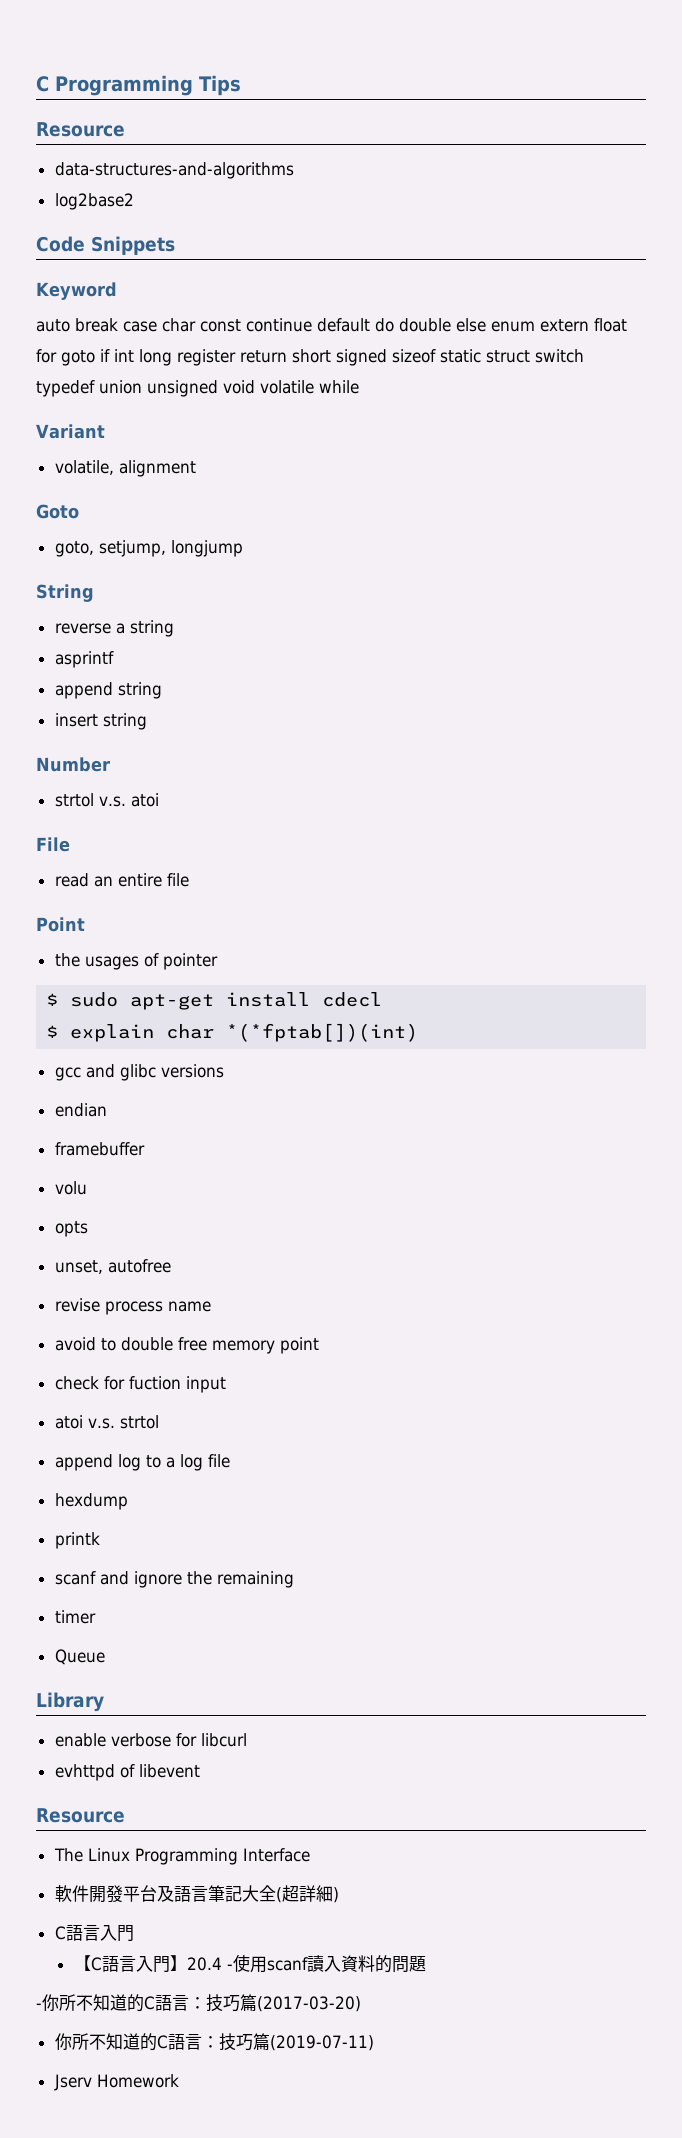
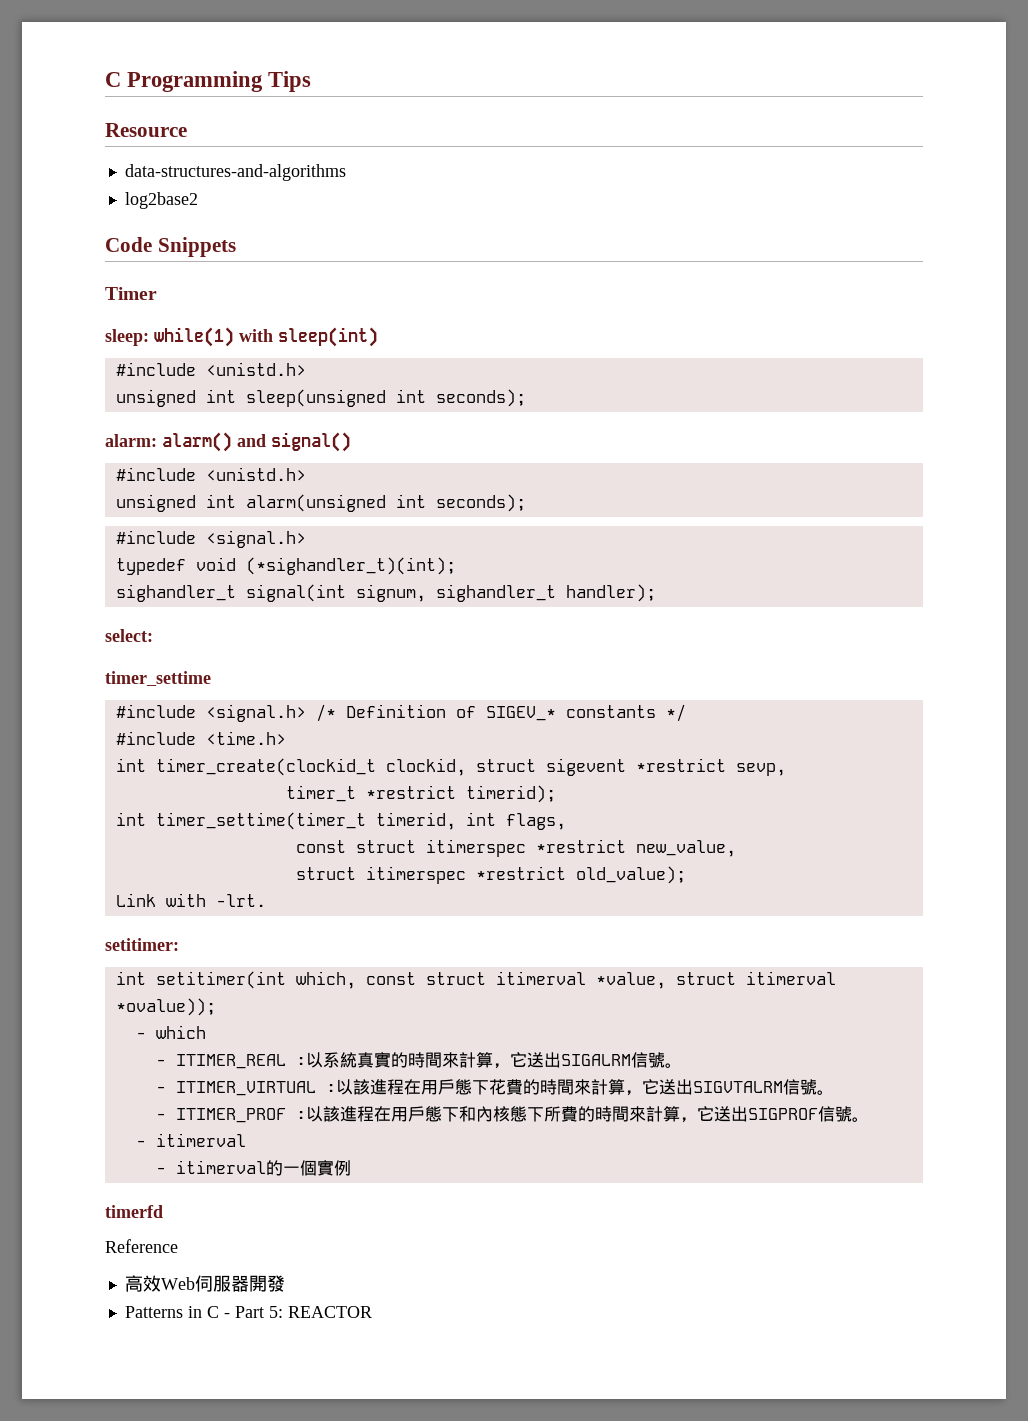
[36,282,117,300] [36,318,627,332] [36,349,584,366] [36,380,359,397] [36,424,105,439] [54,460,196,477] [36,504,79,519] [54,540,243,557] [36,584,94,602] [54,620,174,637] [54,651,114,668] [54,682,162,699] [54,713,147,730] [36,757,110,772] [54,793,159,807] [36,837,70,852] [54,873,189,887] [36,917,85,932] [54,953,218,970] [46,992,383,1010] [46,1023,419,1042] [54,1064,224,1081] [54,1103,107,1117] [54,1142,145,1156] [54,1181,87,1195] [54,1221,88,1237] [54,1259,171,1274] [54,1298,211,1315] [54,1337,319,1354] [54,1376,226,1393] [54,1415,159,1429] [54,1454,230,1471] [54,1493,128,1510] [54,1532,100,1549] [54,1571,294,1588] [54,1610,96,1624] [54,1649,105,1665] [36,1692,104,1712] [54,1733,247,1747] [54,1764,200,1781] [36,1808,125,1823] [53,1848,310,1865] [54,1885,339,1903] [54,1924,134,1942] [73,1954,426,1973] [36,1994,361,2012] [54,2033,374,2051] [53,2074,179,2091] Keyword // auto break case char const continue default do double else enum extern float for goto if int long register return short signed sizeof static struct switch typedef union unsigned void volatile while // Variant // volatile, alignment // Goto // goto, setjump, longjump // String // reverse a string // asprintf // append string // insert string // Number // strtol v.s. atoi // File // read an entire file // Point // the usages of pointer // $ sudo apt-get install cdecl // $ explain char *(*fptab[])(int) // gcc and glibc versions // endian // framebuffer // volu // opts // unset, autofree // revise process name // avoid to double free memory point // check for fuction input // atoi v.s. strtol // append log to a log file // hexdump // printk // scanf and ignore the remaining // timer // Queue // Library // enable verbose for libcurl // evhttpd of libevent // Resource // The Linux Programming Interface // 軟件開發平台及語言筆記大全(超詳細) // C語言入門 // 【C語言入門】20.4 -使用scanf讀入資料的問題 // -你所不知道的C語言：技巧篇(2017-03-20) // 你所不知道的C語言：技巧篇(2019-07-11) // Jserv Homework -> [105,287,157,300] [105,327,378,347] [115,362,306,376] [115,389,526,407] [105,432,351,452] [115,467,306,481] [115,494,526,512] [115,530,306,548] [115,557,456,575] [115,584,656,602] [105,629,153,642] [105,671,211,686] [115,704,686,722] [115,731,286,745] [115,758,786,776] [285,785,556,803] [115,812,566,830] [295,839,736,857] [295,866,686,884] [115,893,266,907] [105,938,179,951] [115,971,836,989] [115,998,216,1016] [135,1025,206,1039] [155,1052,682,1069] [155,1079,834,1096] [155,1106,869,1123] [135,1133,246,1147] [155,1160,351,1176] [105,1205,163,1218] [105,1239,178,1253] [124,1275,285,1292] [124,1306,372,1318] Timer // sleep: while(1) with sleep(int) // #include <unistd.h> // unsigned int sleep(unsigned int seconds); // alarm: alarm() and signal() // #include <unistd.h> // unsigned int alarm(unsigned int seconds); // #include <signal.h> // typedef void (*sighandler_t)(int); // sighandler_t signal(int signum, sighandler_t handler); // select: // timer_settime // #include <signal.h> /* Definition of SIGEV_* constants */ // #include <time.h> // int timer_create(clockid_t clockid, struct sigevent *restrict sevp, // timer_t *restrict timerid); // int timer_settime(timer_t timerid, int flags, // const struct itimerspec *restrict new_value, // struct itimerspec *restrict old_value); // Link with -lrt. // setitimer: // int setitimer(int which, const struct itimerval *value, struct itimerval *ovalue)); // - which // - ITIMER_REAL :以系統真實的時間來計算，它送出SIGALRM信號。 // - ITIMER_VIRTUAL :以該進程在用戶態下花費的時間來計算，它送出SIGVTALRM信號。 // - ITIMER_PROF :以該進程在用戶態下和內核態下所費的時間來計算，它送出SIGPROF信號。 // - itimerval // - itimerval的一個實例 // timerfd // Reference // 高效Web伺服器開發 // Patterns in C - Part 5: REACTOR

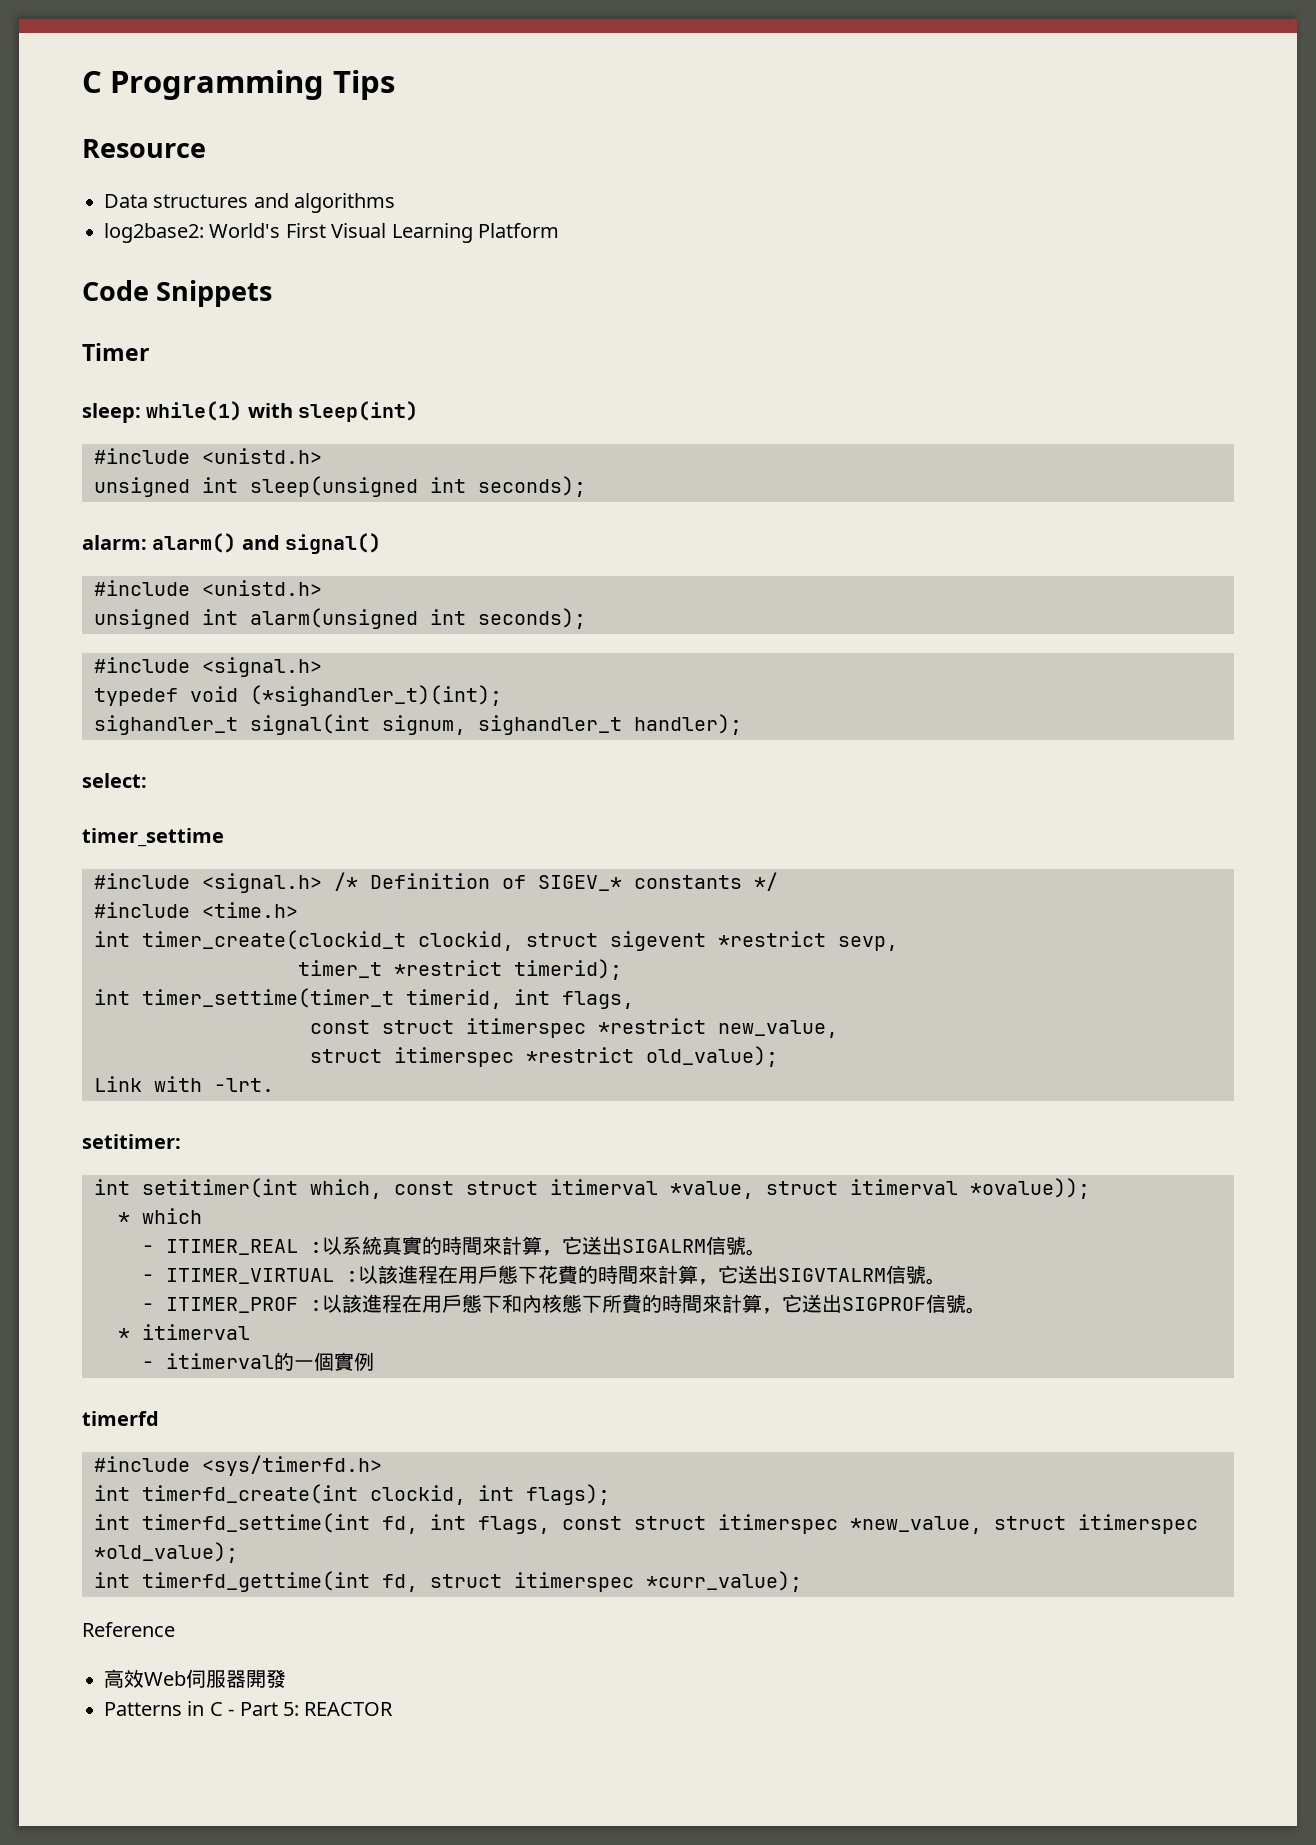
[124,164,346,181] [124,192,198,209] data-structures-and-algorithms // log2base2 -> [104,193,396,213] [104,223,559,243] Data structures and algorithms // log2base2: World's First Visual Learning Platform
[135,1032,146,1039] - -> [118,1212,130,1224] *
[135,1140,146,1147] - -> [118,1328,130,1340] *
(163, 1211) none -> [94,1455,382,1476] [94,1484,610,1505] [94,1513,1198,1534] [94,1542,238,1563] [94,1571,802,1592] // #include <sys/timerfd.h> // int timerfd_create(int clockid, int flags); // int timerfd_settime(int fd, int flags, const struct itimerspec *new_value, struct itimerspec *old_value); // int timerfd_gettime(int fd, struct itimerspec *curr_value);

